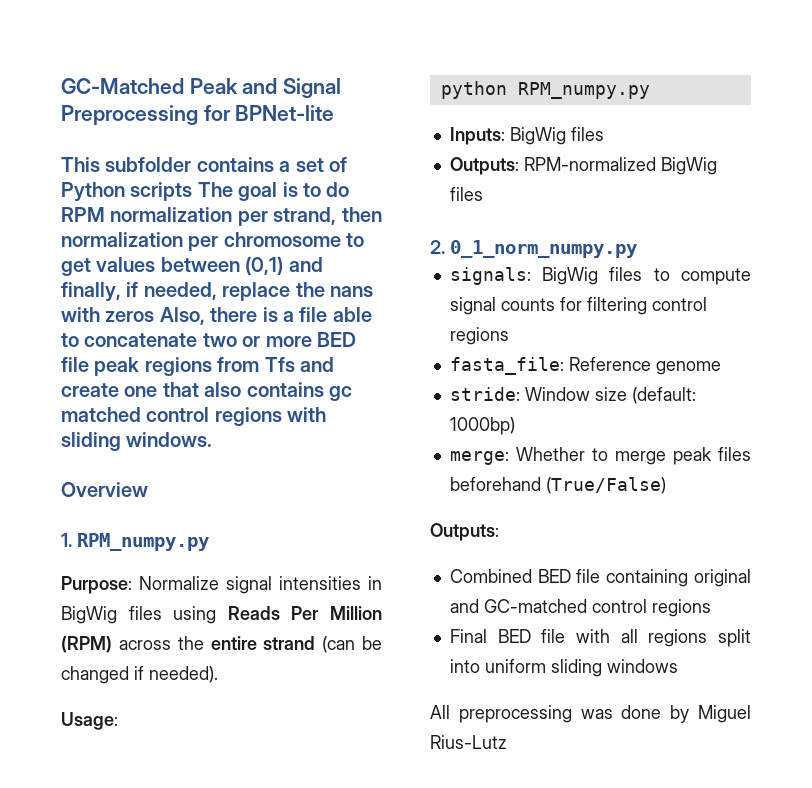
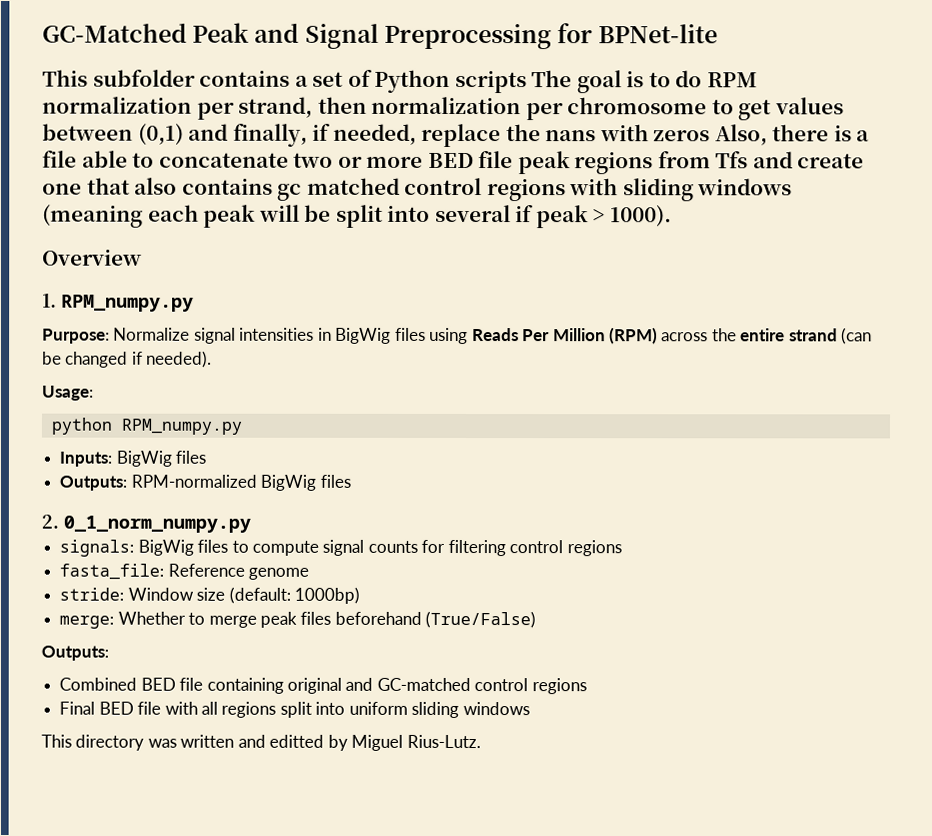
[126,432,213,447] windows. -> [697,178,793,196] [42,204,672,229] windows (meaning each peak will be split into several if peak > 1000).
[430,705,662,723] All preprocessing was done -> [41,734,325,751] This directory was written and editted
[430,735,507,749] Rius-Lutz -> [406,734,481,749] Rius-Lutz.

